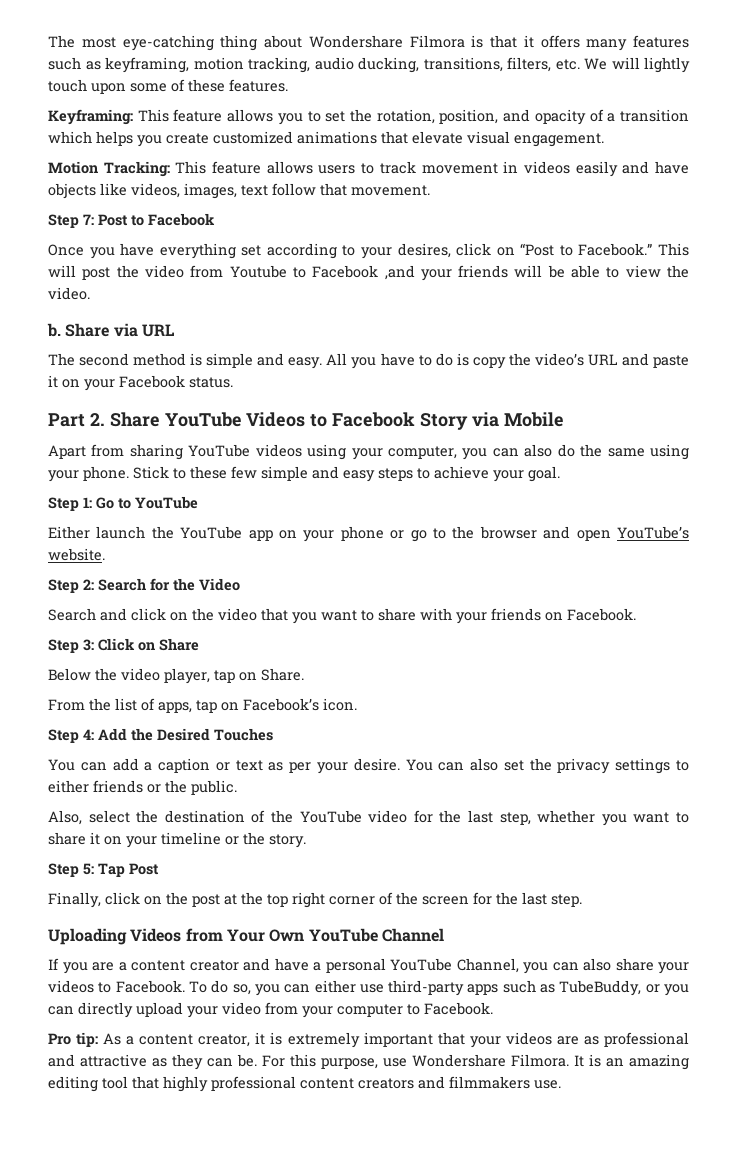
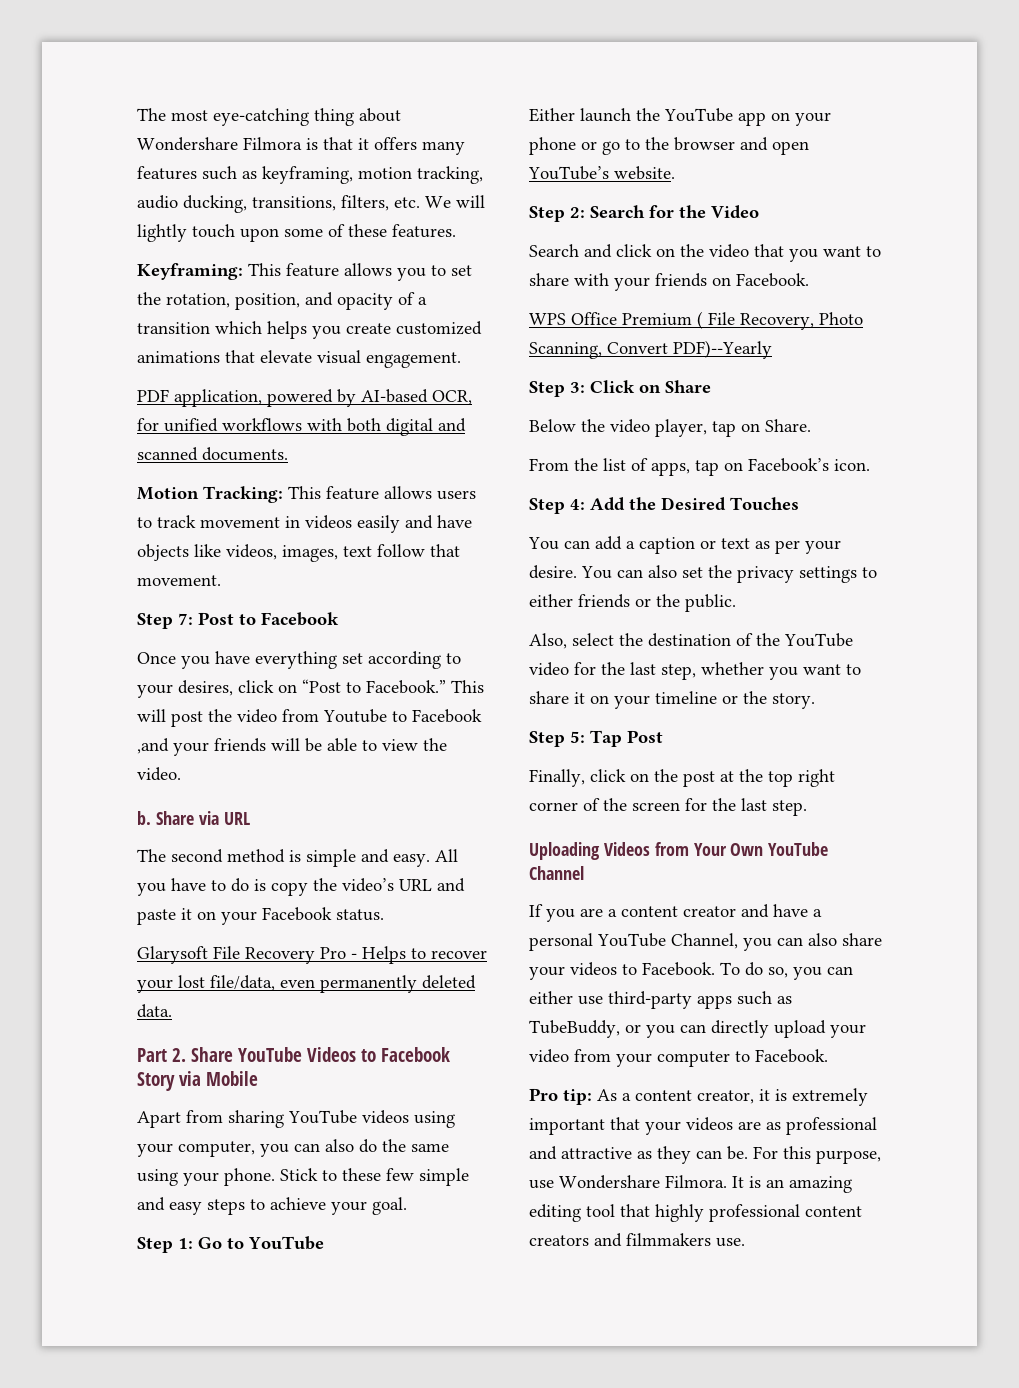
(604, 140) none -> [137,389,472,407] [137,418,466,436] [137,447,288,461] // PDF application, powered by AI-based OCR, for unified workflows with both digital and scanned documents.
(233, 382) none -> [137,946,487,964] [137,975,476,993] [137,1004,172,1018] // Glarysoft File Recovery Pro - Helps to recover your lost file/data, even permanently deleted data.
(636, 614) none -> [529,311,863,330] [529,340,772,359] // WPS Office Premium ( File Recovery, Photo Scanning, Convert PDF)--Yearly

